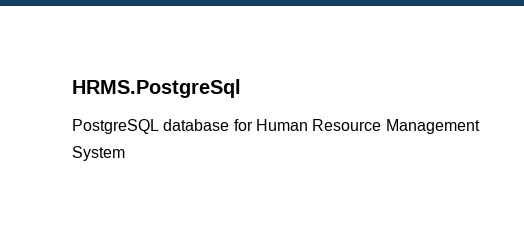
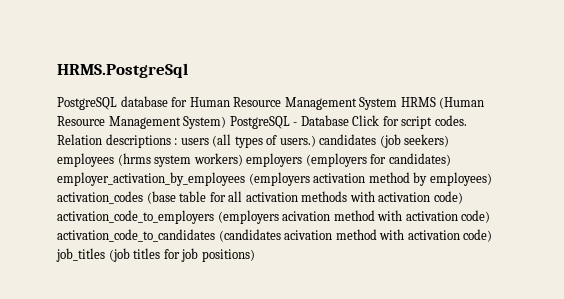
(125, 153) none -> [400,97,485,109] [57,115,467,129] [57,134,450,148] [57,153,451,167] [57,172,492,186] [57,191,463,204] [57,210,491,224] [57,229,493,242] [56,248,255,262] HRMS (Human Resource Management System) PostgreSQL - Database Click for script codes. Relation descriptions : users (all types of users.) candidates (job seekers) employees (hrms system workers) employers (employers for candidates) employer_activation_by_employees (employers activation method by employees) activation_codes (base table for all activation methods with activation code) activation_code_to_employers (employers acivation method with activation code) activation_code_to_candidates (candidates acivation method with activation code) job_titles (job titles for job positions)

